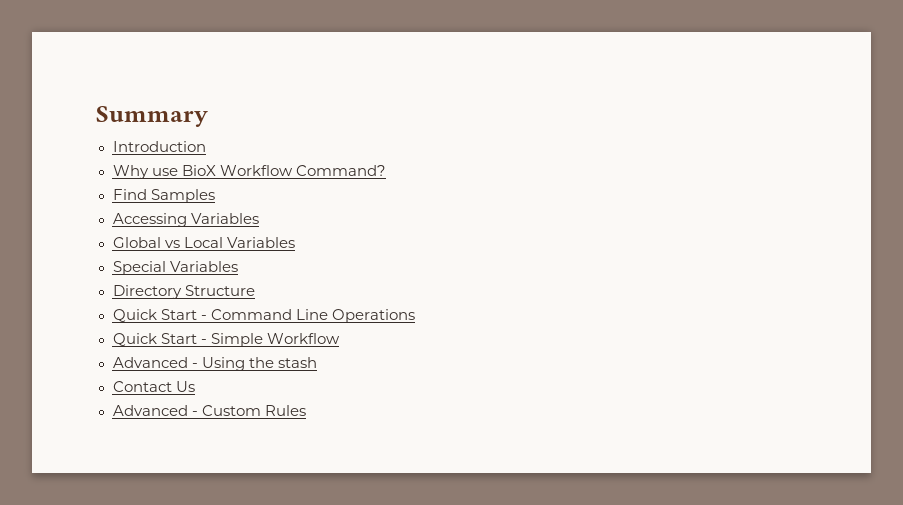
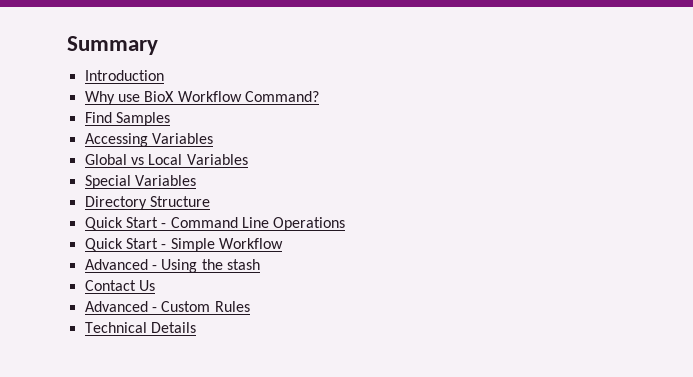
(306, 410) none -> [84,322,196,333] // Technical Details

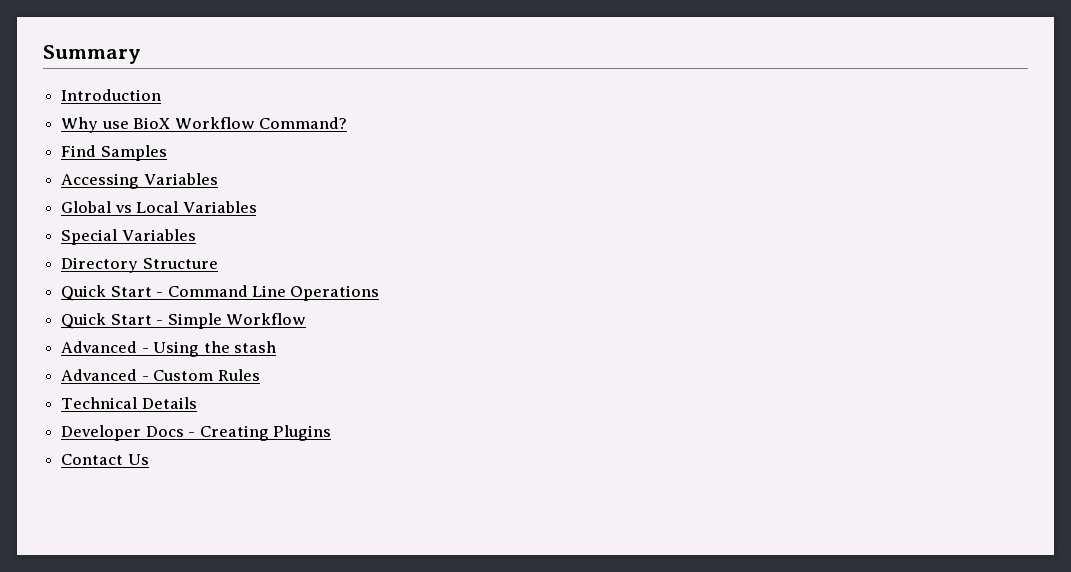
[84,280,155,291] // Contact Us -> (276, 347) none
(196, 327) none -> [61,425,331,441] [61,454,149,465] // Developer Docs - Creating Plugins // Contact Us

